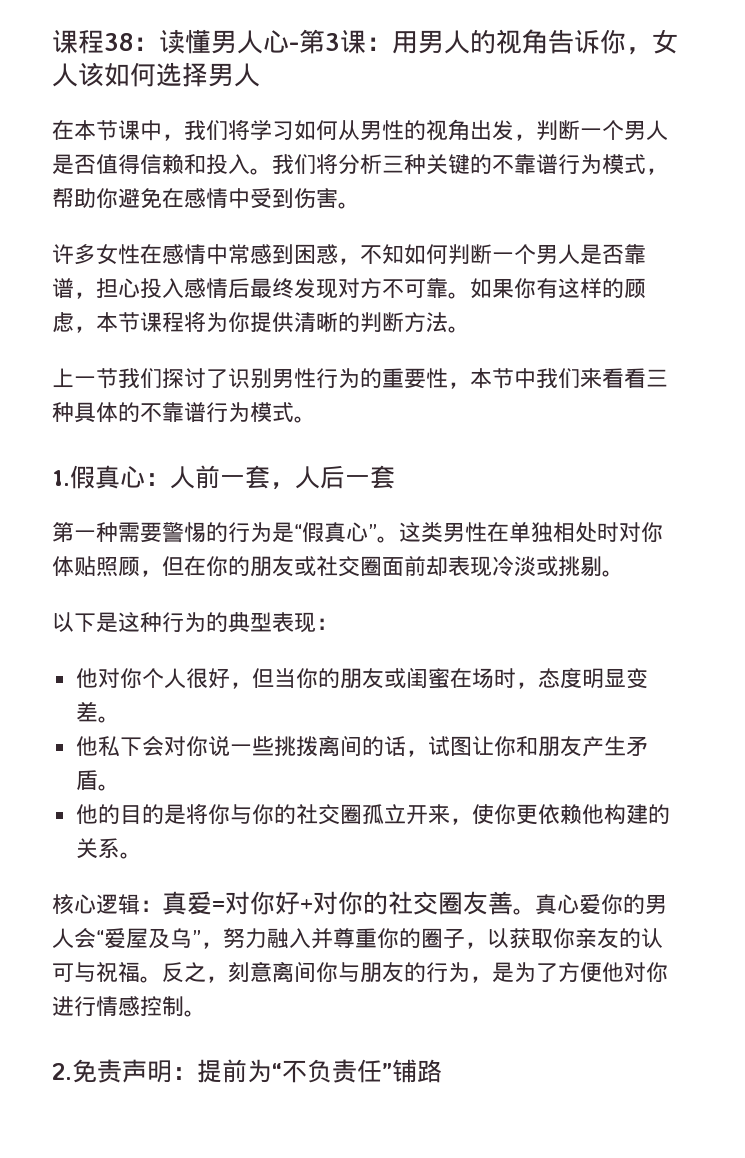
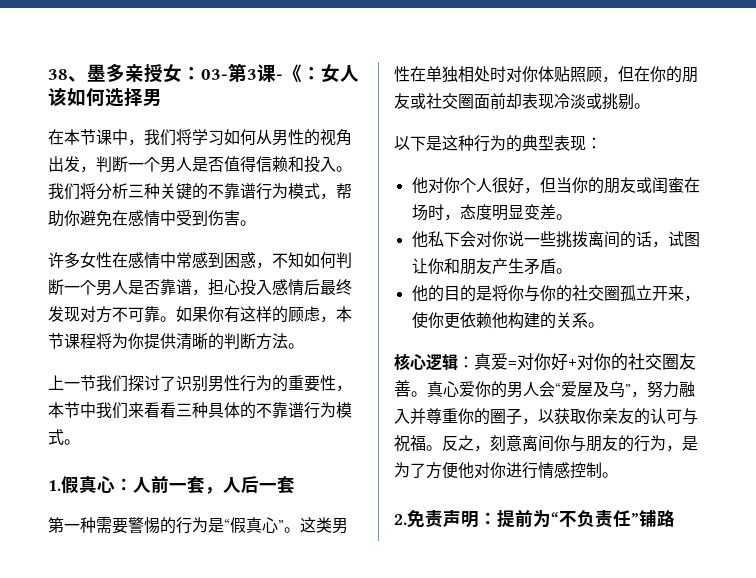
[52,29,652,55] 课程38：读懂男人心-第3课：用男人的视角告诉你， -> [48,63,321,83] 38、墨多亲授女：03-第3课-《：
[234,63,260,87] 人 -> (162, 97) none

